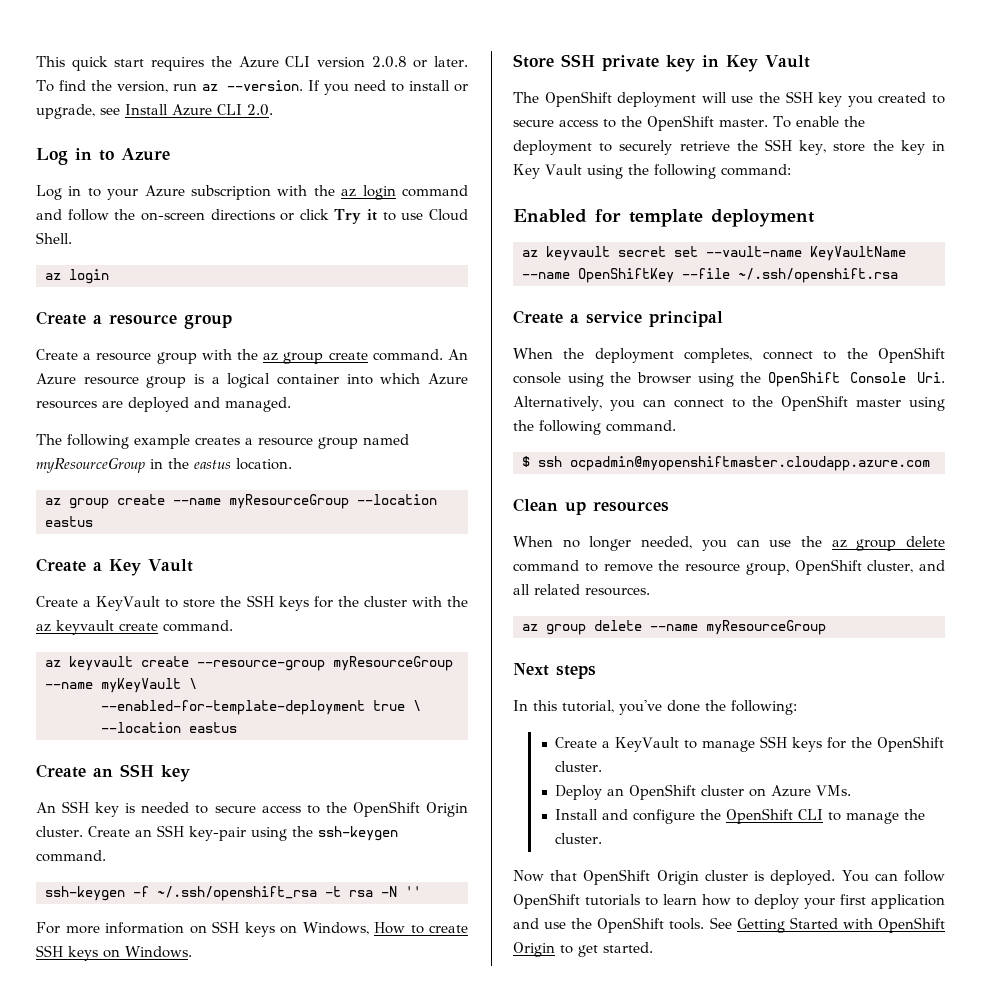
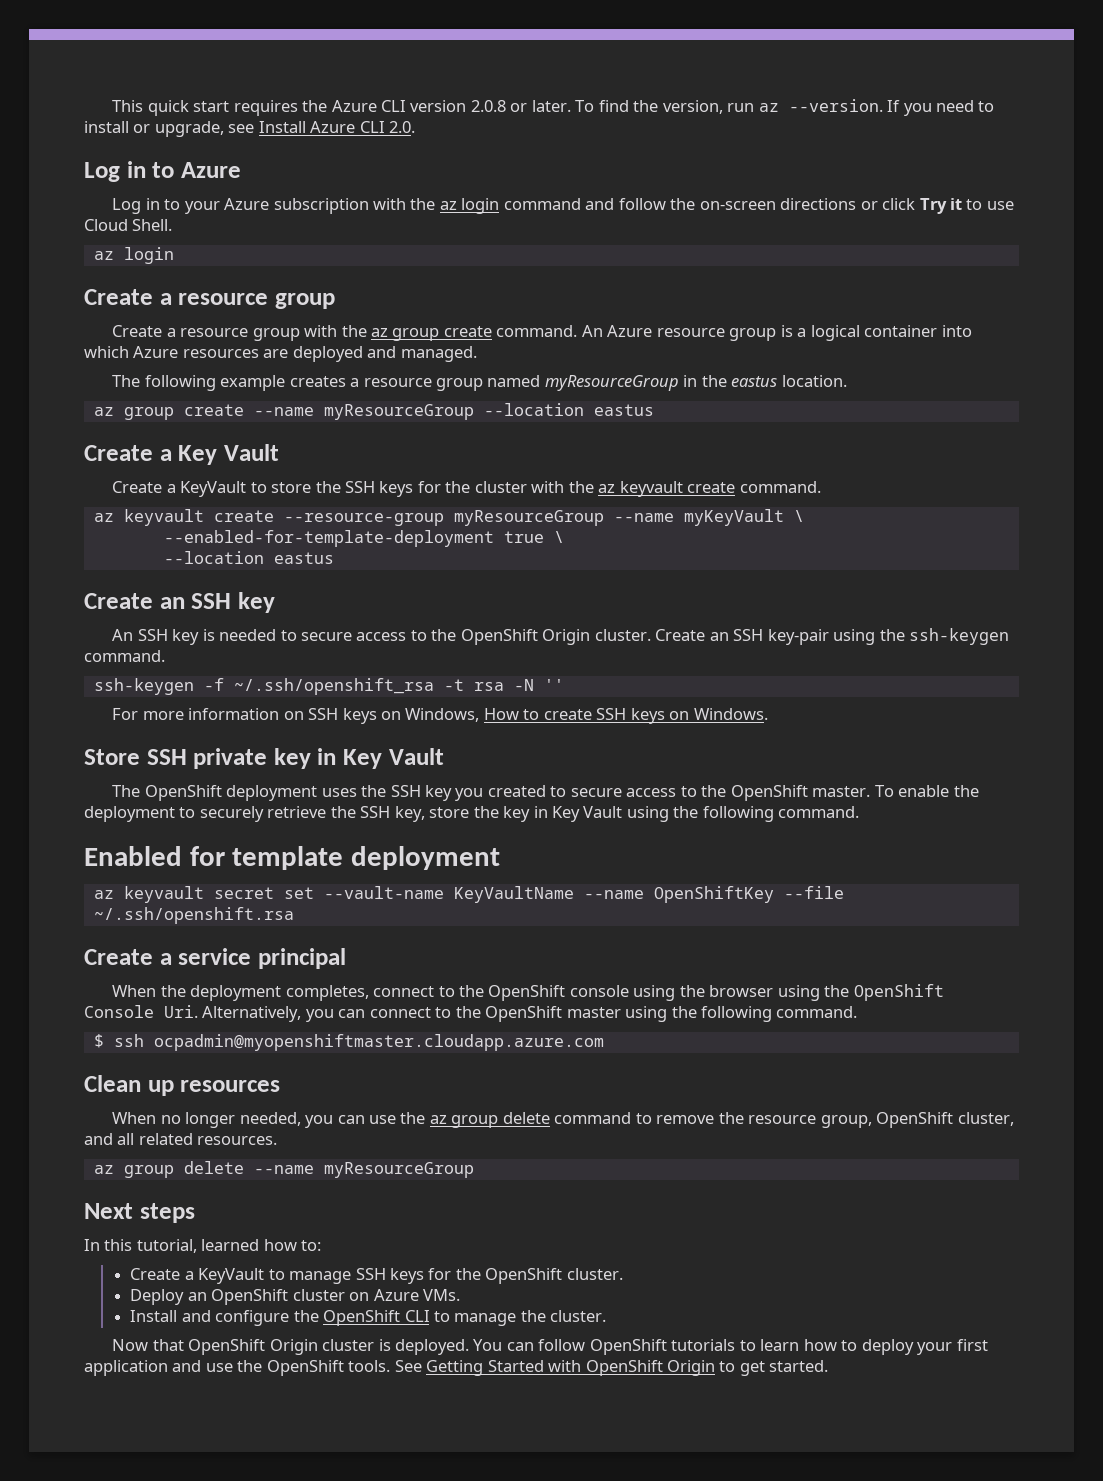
[701,92,754,103] will use -> [321,788,357,797] uses
[720,164,791,176] command: -> [778,806,860,818] command.
[619,700,797,715] you've done the following: -> [201,1239,322,1251] learned how to:

